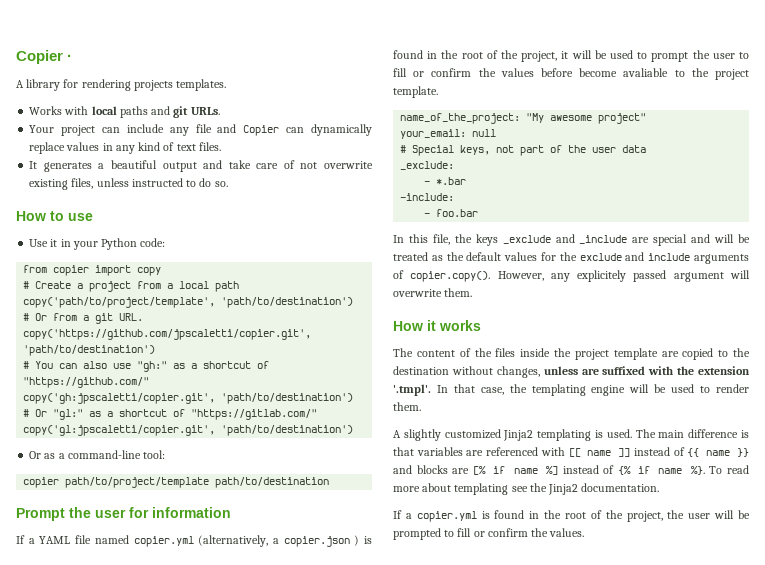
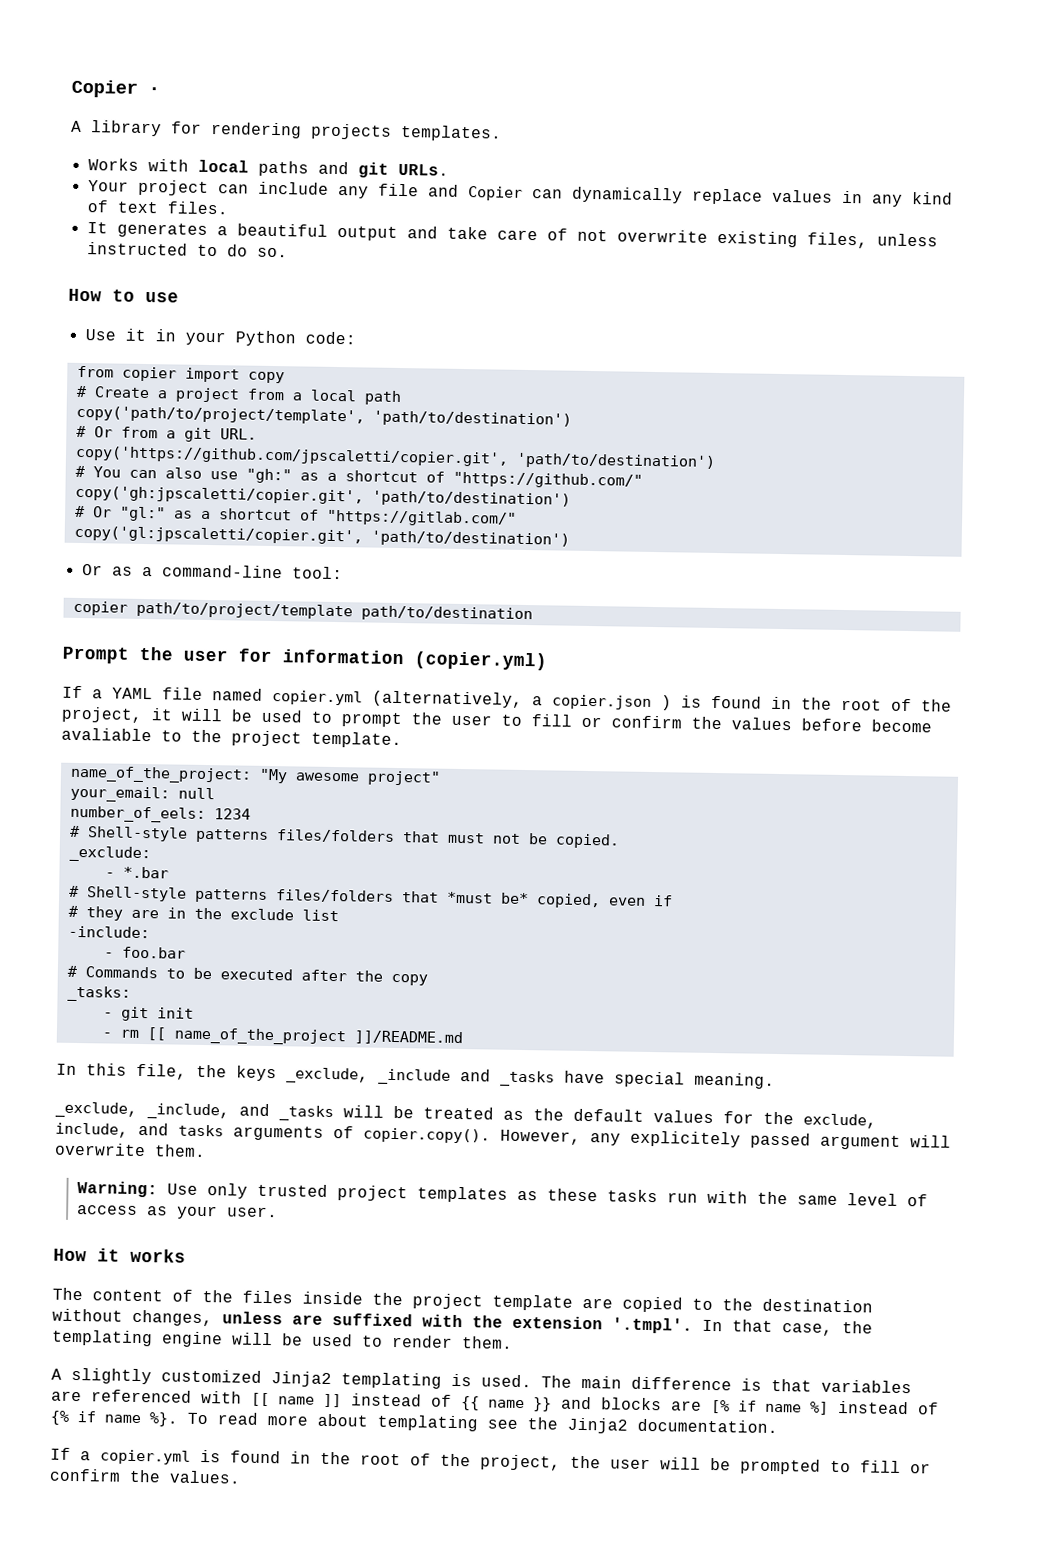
(231, 512) none -> [414,651,547,671] (copier.yml)
[400,145,647,156] [400,161,455,170] [424,177,467,185] [400,193,455,201] [424,209,479,217] // # Special keys, not part of the user data // _exclude: // - *.bar // -include: // - foo.bar -> [69,805,251,823] [69,825,620,849] [68,845,151,863] [104,866,169,879] [68,885,673,909] [67,905,339,922] [67,925,150,939] [103,946,186,959] [66,965,428,986] [66,985,131,1002] [102,1006,194,1022] [101,1027,463,1046] // number_of_eels: 1234 // # Shell-style patterns files/folders that must not be copied. // _exclude: // - *.bar // # Shell-style patterns files/folders that *must be* copied, even if // # they are in the exclude list // -include: // - foo.bar // # Commands to be executed after the copy // _tasks: // - git init // - rm [[ name_of_the_project ]]/README.md
[502,234,711,246] _exclude and _include are special and -> [286,1067,775,1089] [55,1101,334,1122] _exclude, _include and _tasks have special meaning. // _exclude, _include, and _tasks
[579,252,691,261] exclude and include -> [803,1113,877,1129] [55,1122,224,1138] exclude, include, and tasks
(473, 292) none -> [77,1181,929,1207] [77,1205,279,1220] // Warning: Use only trusted project templates as these tasks run with the same level of access as your user.

